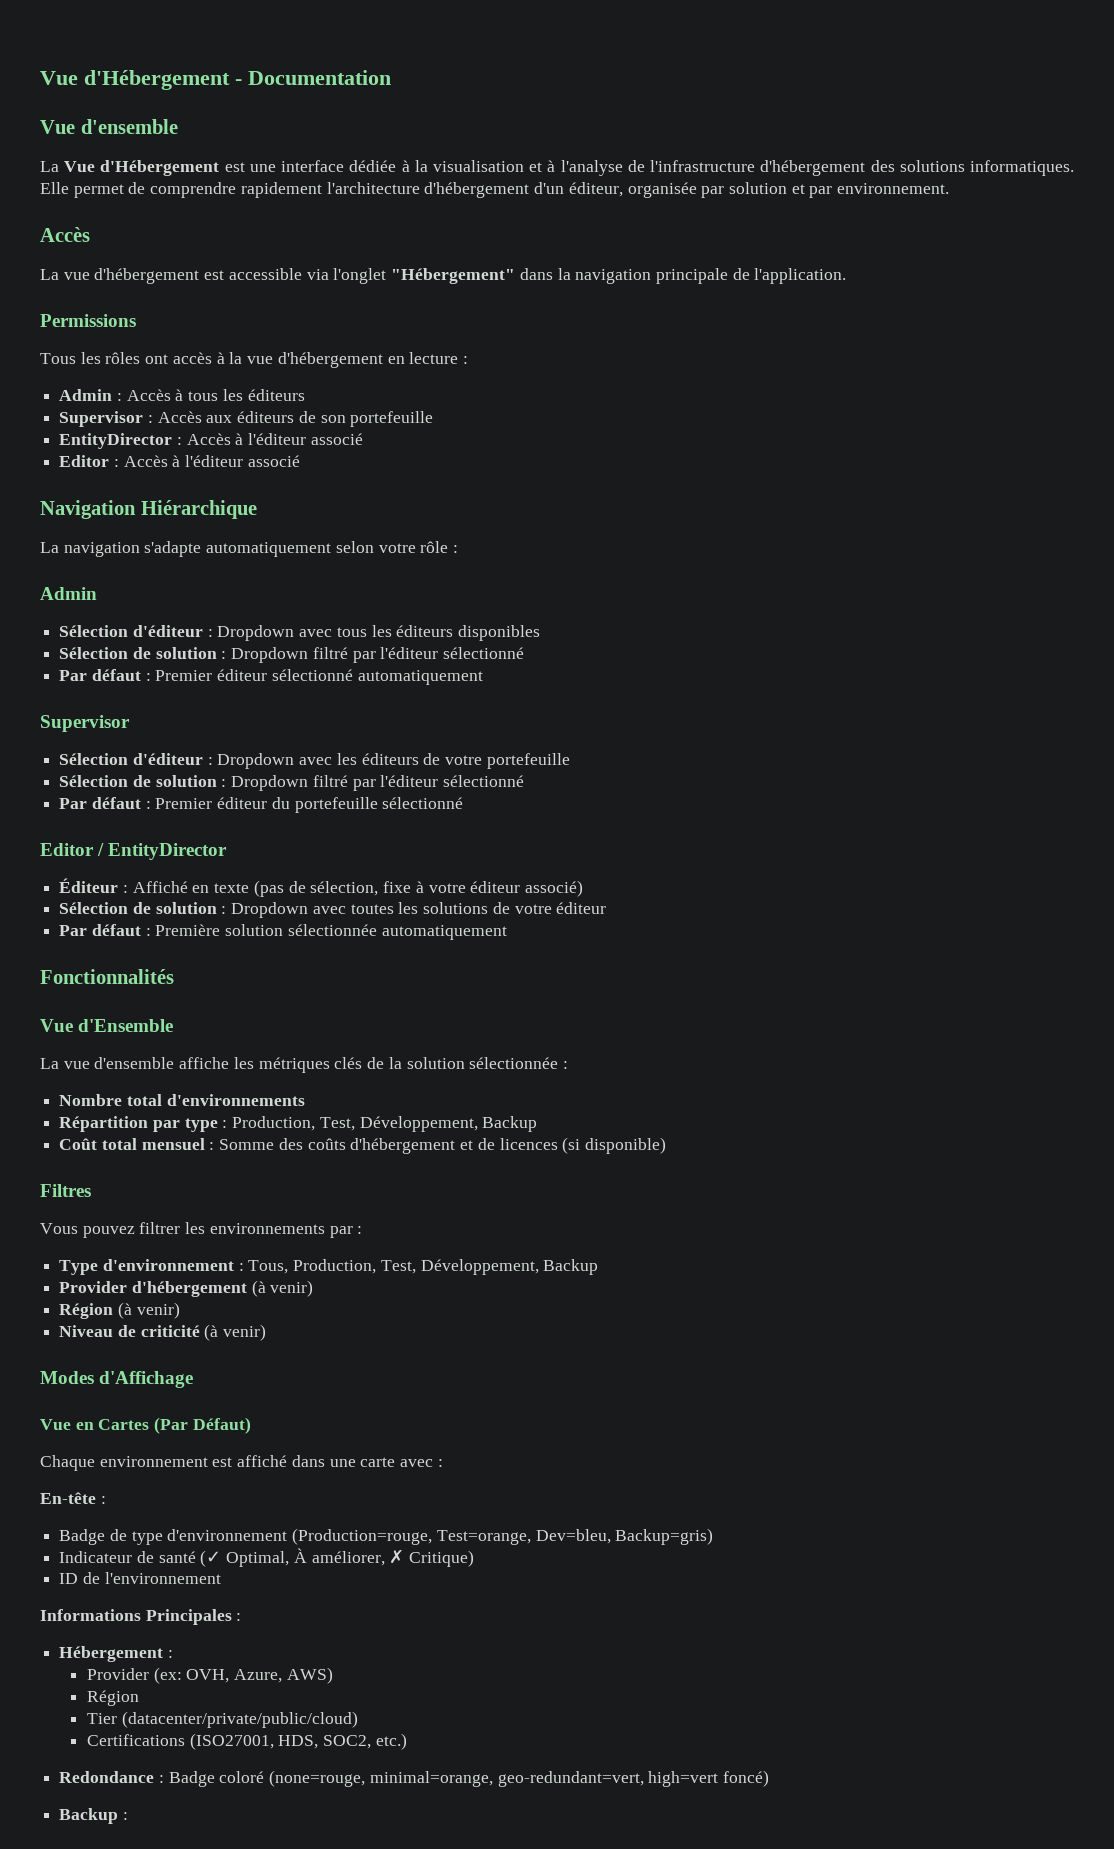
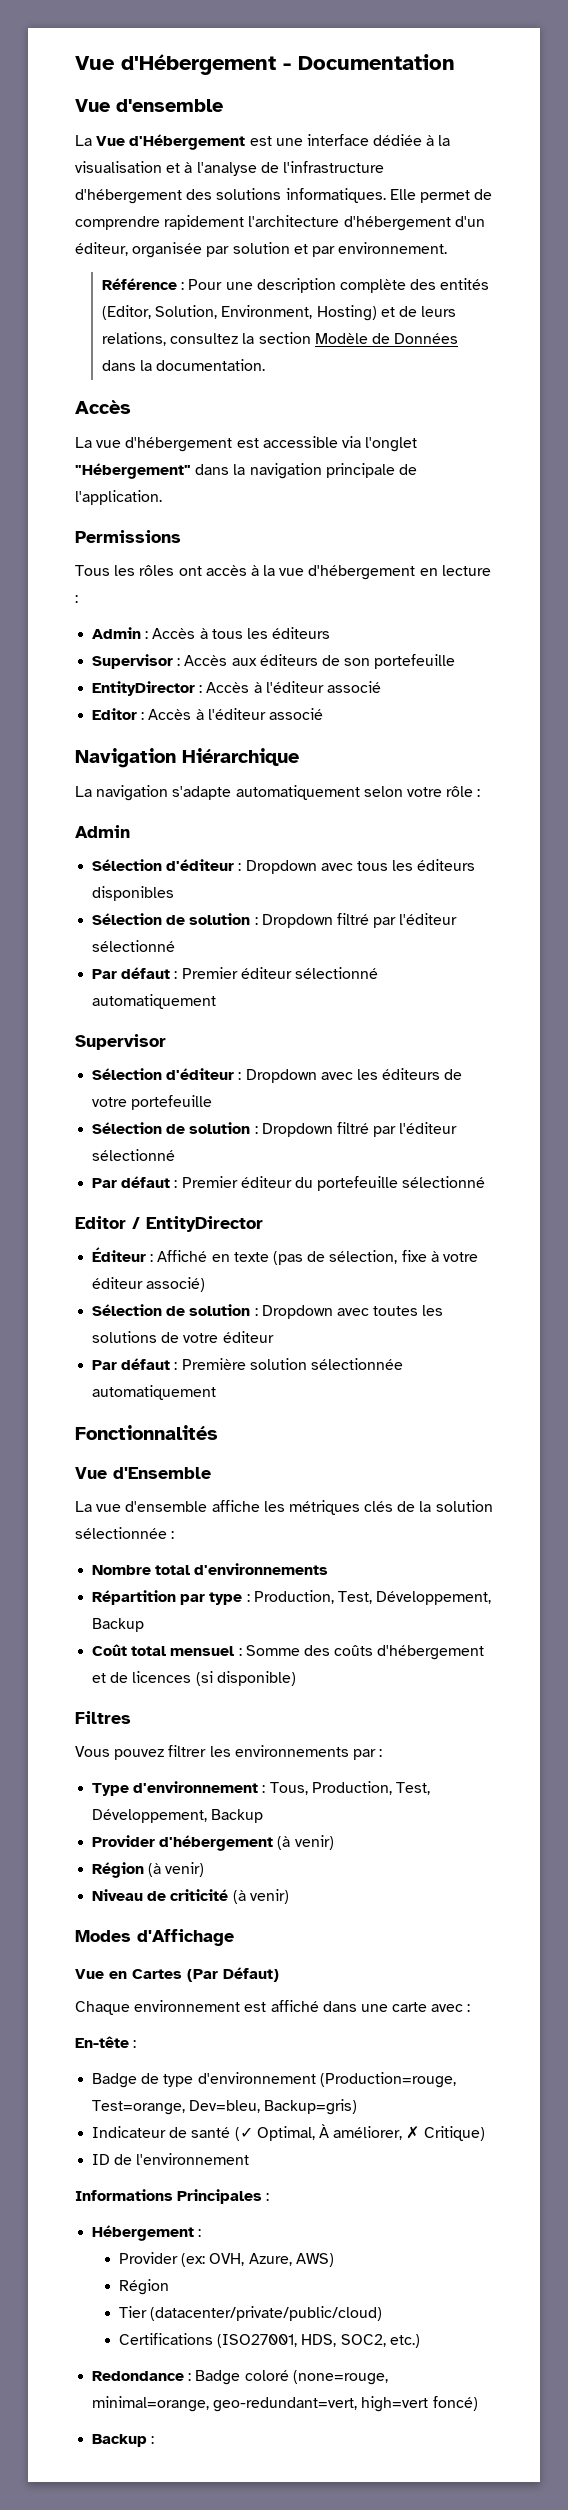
(950, 188) none -> [101,278,490,293] [101,305,457,321] [101,332,459,346] [101,359,266,371] // Référence : Pour une description complète des entités (Editor, Solution, Environment, Hosting) et de leurs relations, consultez la section Modèle de Données dans la documentation.

